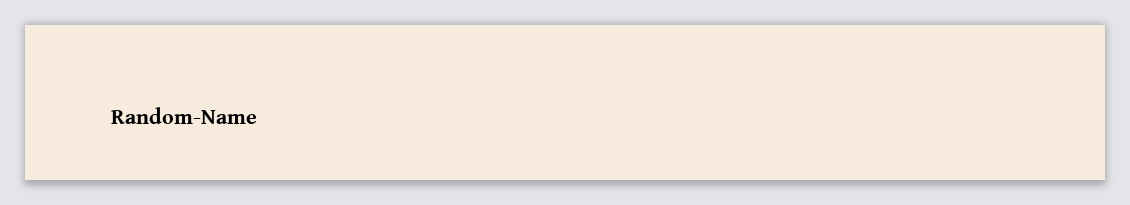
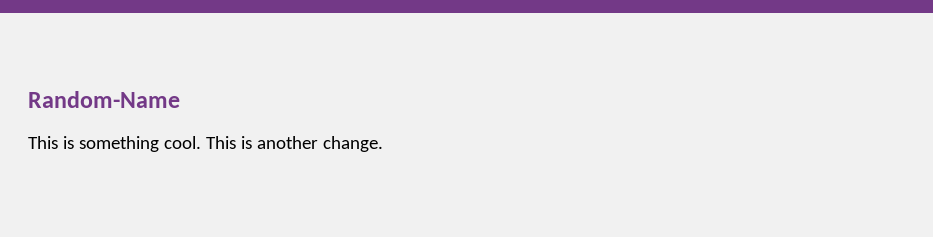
(257, 115) none -> [28,136,383,152] // This is something cool. This is another change.

